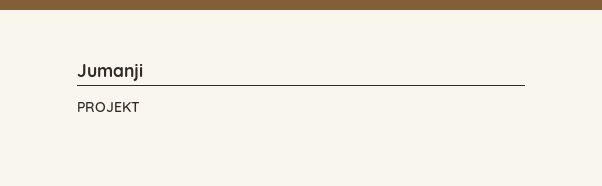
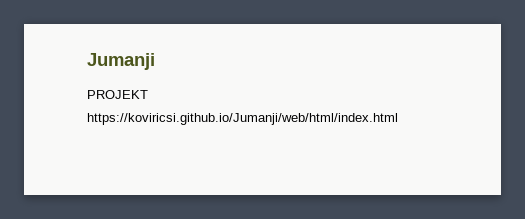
(140, 107) none -> [87,113,398,125] https://koviricsi.github.io/Jumanji/web/html/index.html

